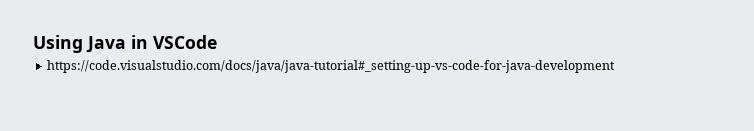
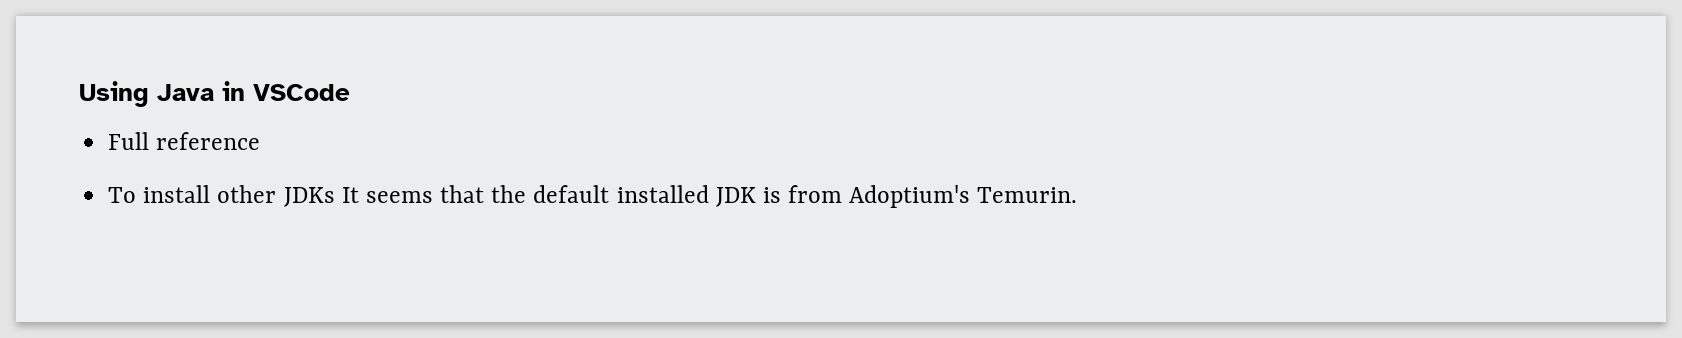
[46,60,615,73] https://code.visualstudio.com/docs/java/java-tutorial#_setting-up-vs-code-for-java-development -> [108,132,261,150] [108,185,1078,208] Full reference // To install other JDKs It seems that the default installed JDK is from Adoptium's Temurin.

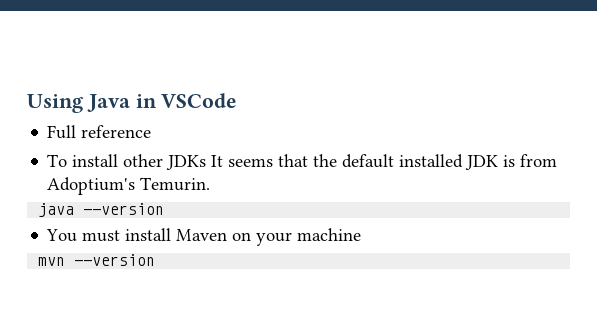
(1078, 195) none -> [38,203,165,217] [46,228,362,246] [38,254,156,266] // java --version // You must install Maven on your machine // mvn --version

